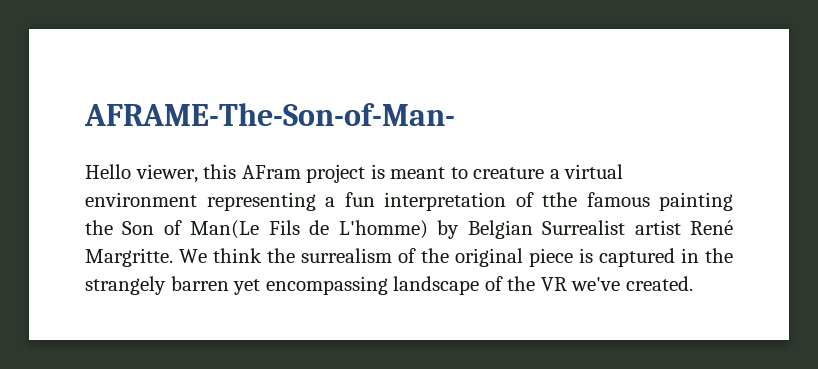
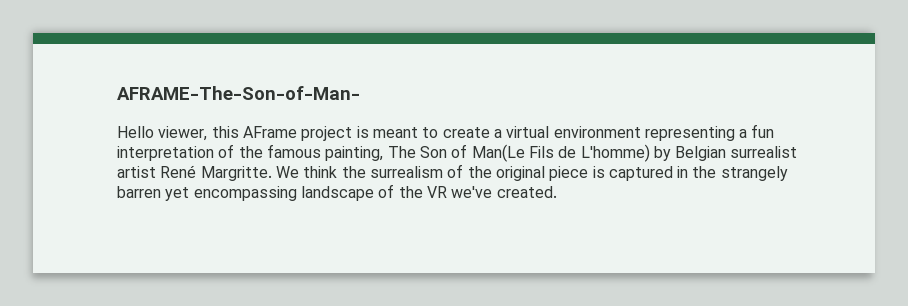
[241,165,301,179] AFram -> [242,126,297,138] AFrame
[473,167,545,179] creature -> [442,127,490,138] create
[542,192,733,211] [85,220,113,235] tthe famous painting the -> [238,144,416,161] the famous painting, The
[542,220,626,235] Surrealist -> [730,146,798,158] surrealist

